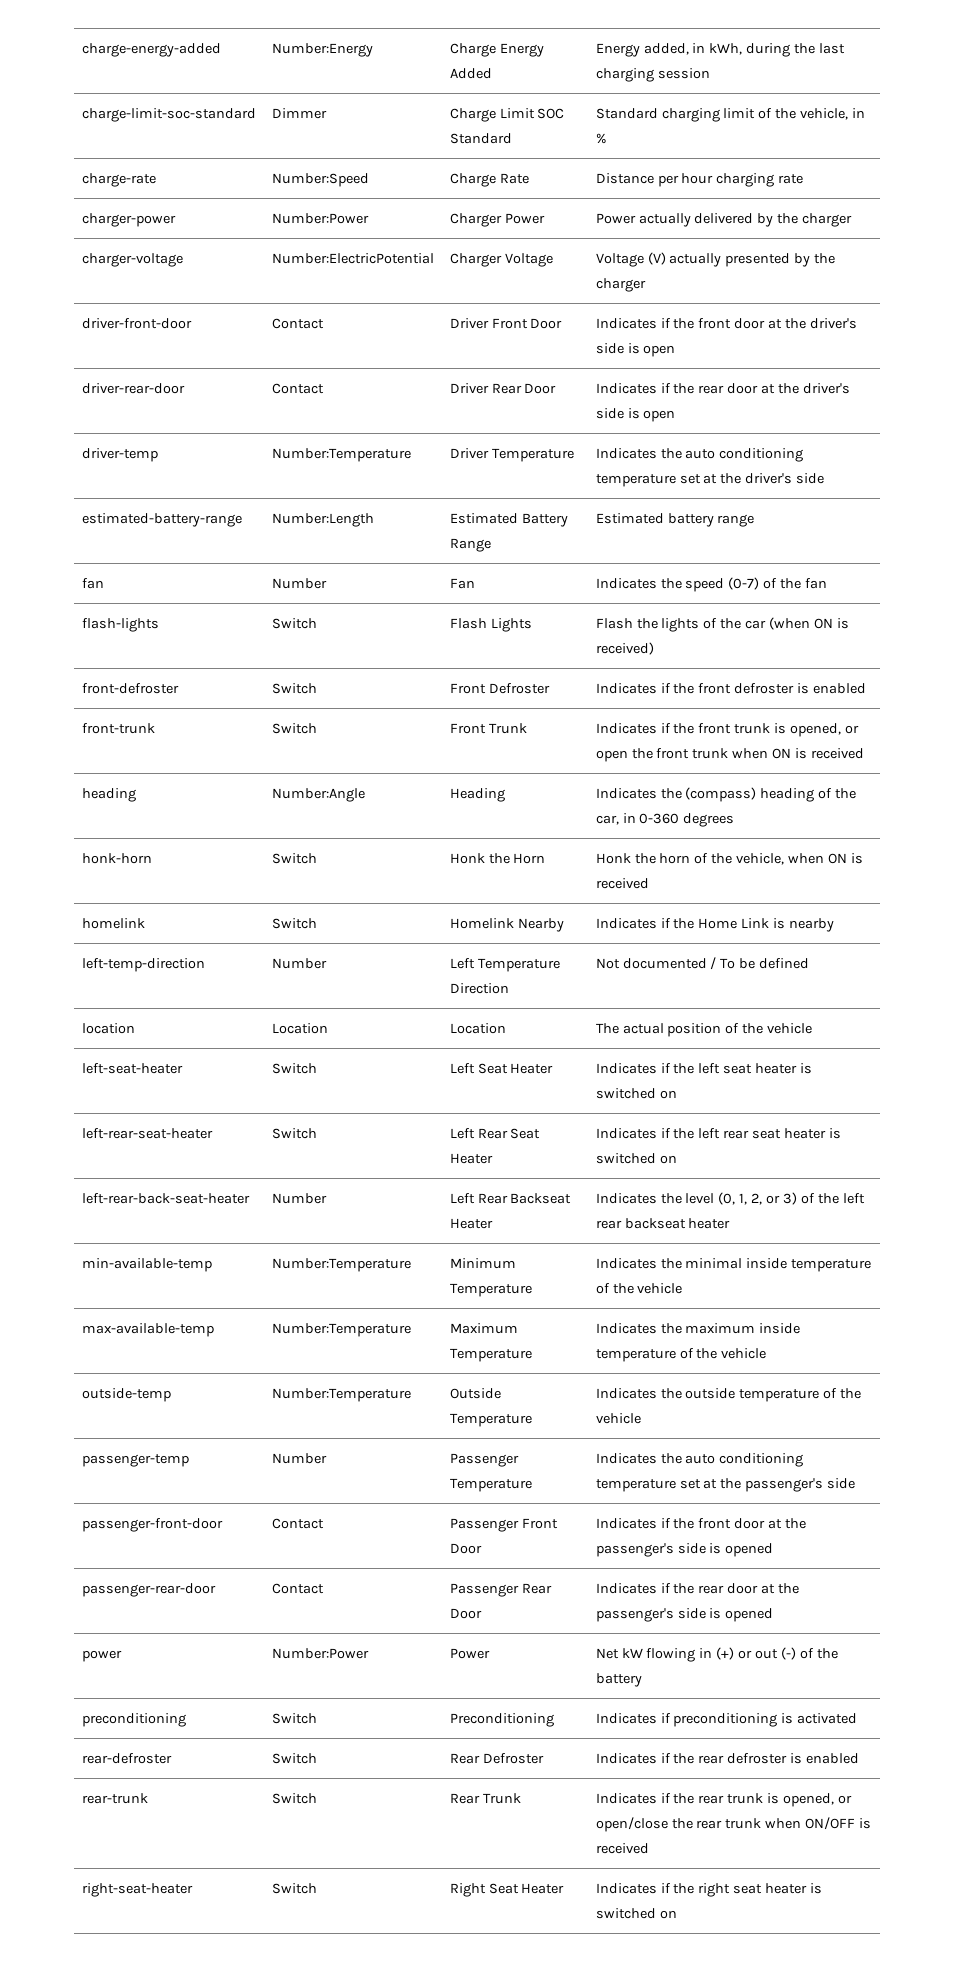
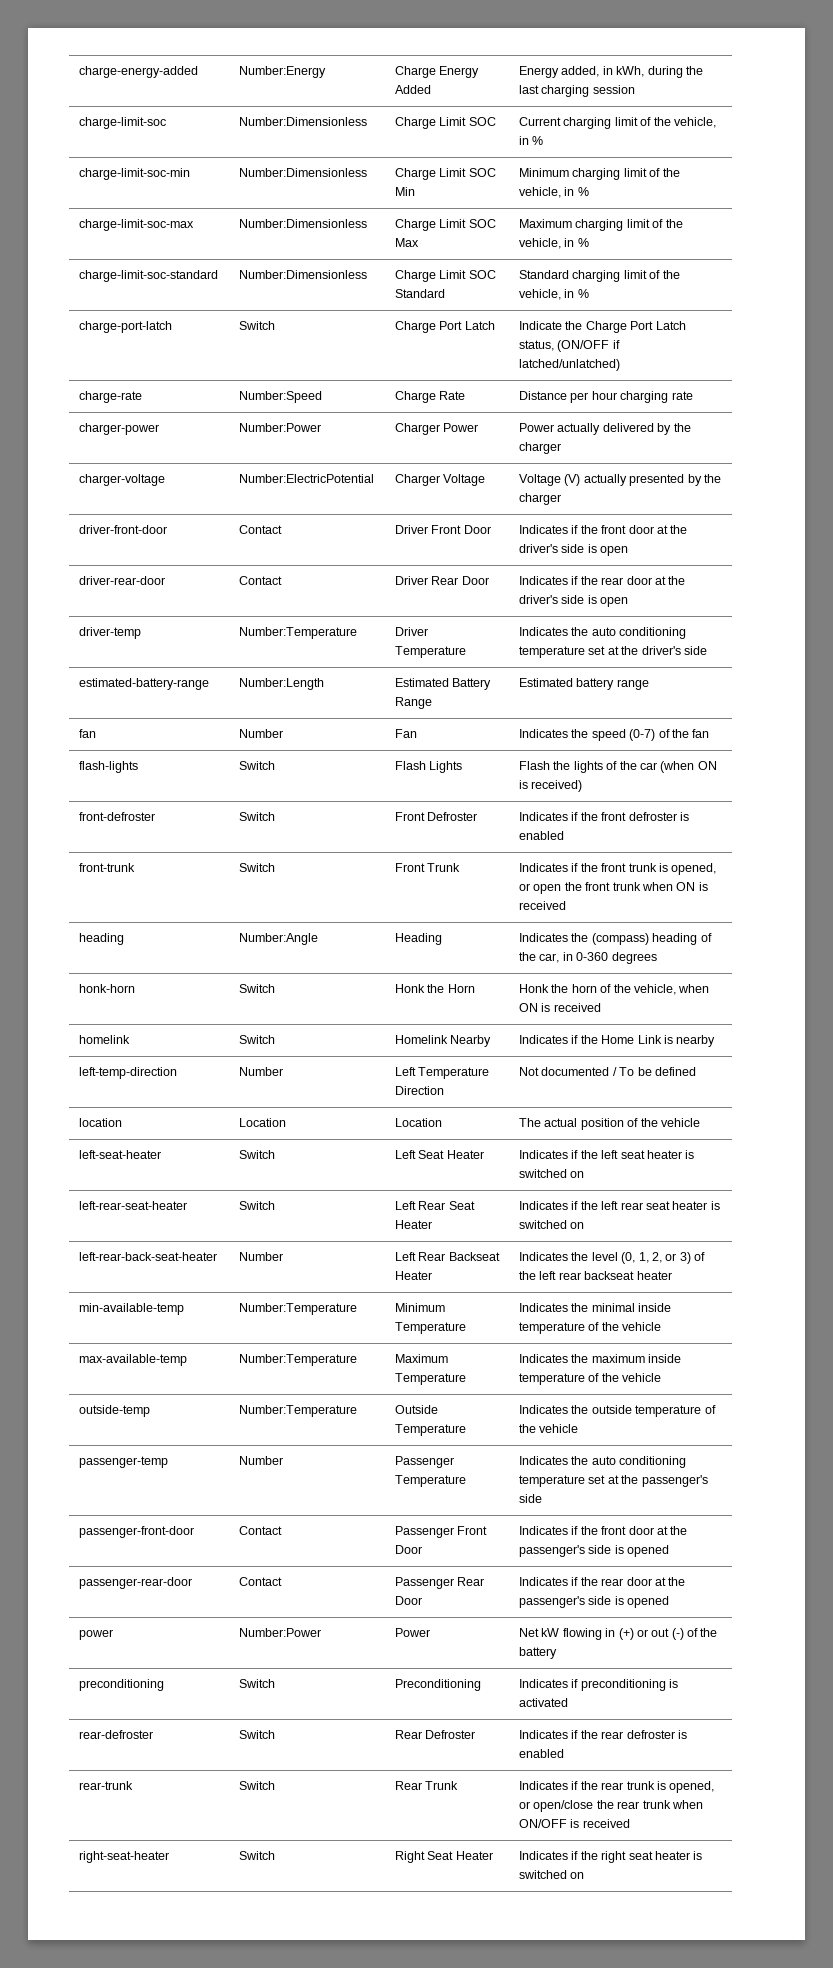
(710, 73) none -> [79,117,167,129] [239,117,368,126] [395,117,496,129] [519,117,716,129] [519,136,544,145] [79,168,191,180] [239,168,368,177] [395,168,496,180] [395,187,416,196] [519,168,680,180] [519,187,589,198] [79,219,195,231] [239,219,368,228] [395,219,496,231] [395,238,420,247] [519,219,683,231] [519,238,589,249] // charge-limit-soc | Number:Dimensionless | Charge Limit SOC | Current charging limit of the vehicle, in % // charge-limit-soc-min | Number:Dimensionless | Charge Limit SOC Min | Minimum charging limit of the vehicle, in % // charge-limit-soc-max | Number:Dimensionless | Charge Limit SOC Max | Maximum charging limit of the vehicle, in %
[271,108,327,119] Dimmer -> [239,270,368,279] Number:Dimensionless
(607, 138) none -> [79,321,173,333] [239,321,276,330] [395,321,495,333] [519,321,686,333] [519,340,620,352] [519,359,621,371] // charge-port-latch | Switch | Charge Port Latch | Indicate the Charge Port Latch status, (ON/OFF if latched/unlatched)

